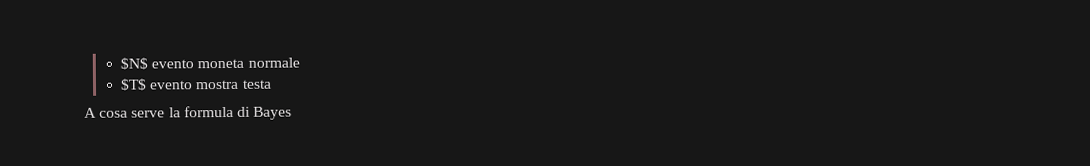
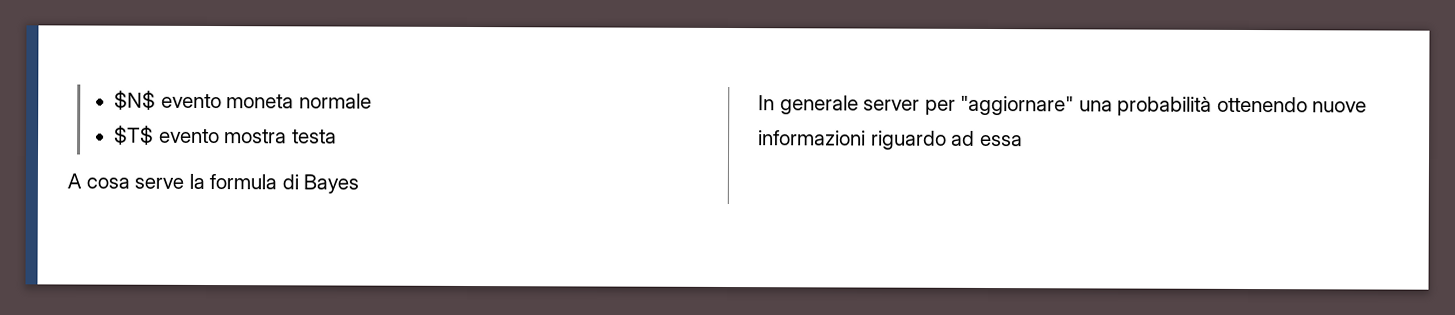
(293, 113) none -> [758,95,1368,116] [758,130,1023,150] // In generale server per "aggiornare" una probabilità ottenendo nuove informazioni riguardo ad essa

